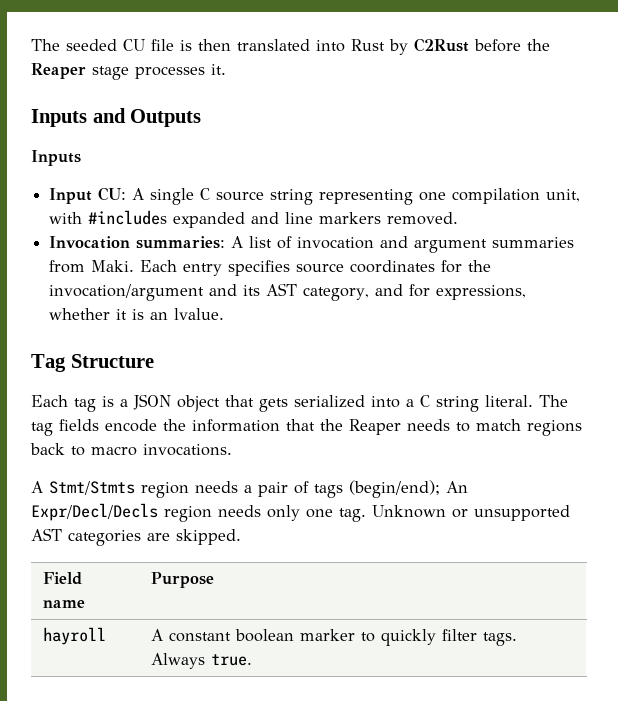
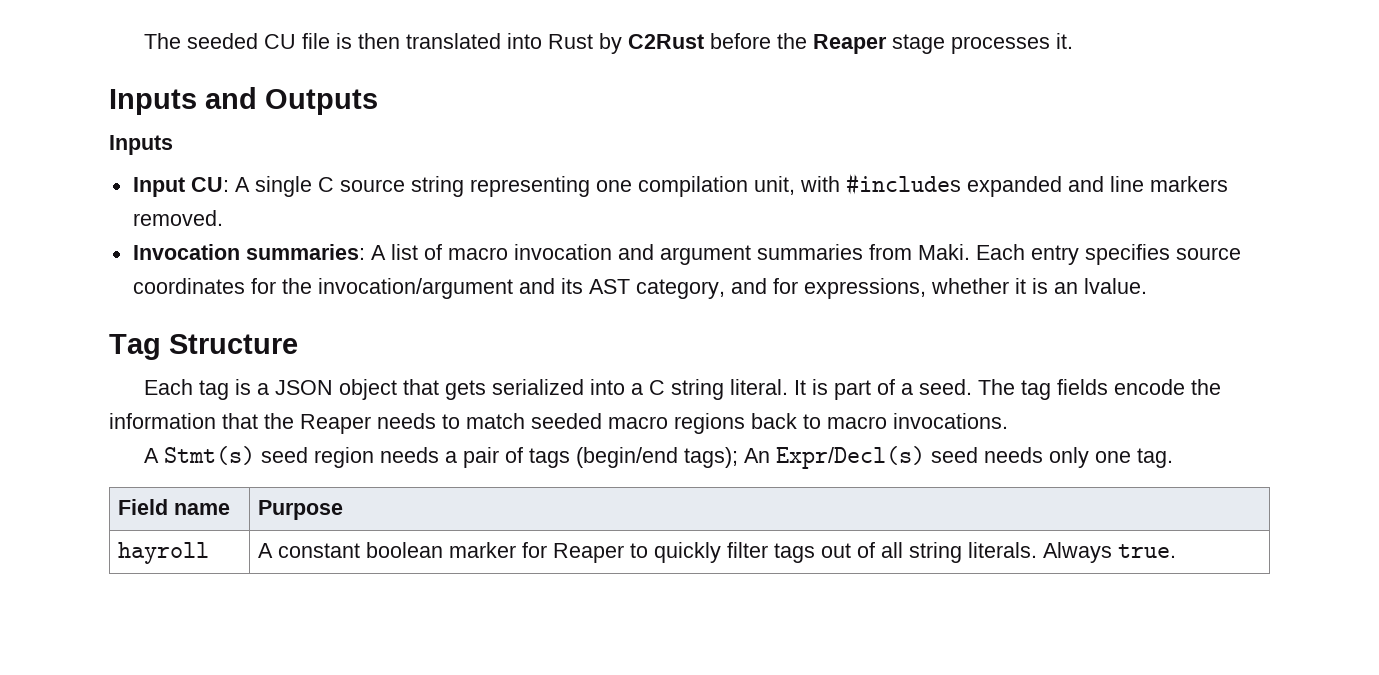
(293, 242) none -> [447,247,508,260] macro
(533, 401) none -> [793,379,972,400] It is part of a seed.
(521, 425) none -> [531,413,668,429] seeded macro
[49,481,135,495] Stmt/Stmts -> [163,446,308,465] Stmt(s) seed
[349,480,468,498] [31,503,212,522] (begin/end); An Expr/Decl/Decls region -> [575,446,978,469] (begin/end tags); An Expr/Decl(s) seed
[372,505,570,521] [31,528,241,546] Unknown or unsupported AST categories are skipped. -> (1173, 458) none
(355, 635) none -> [522,542,625,563] for Reaper
[482,632,517,646] tags. -> [774,542,1038,563] tags out of all string literals.

